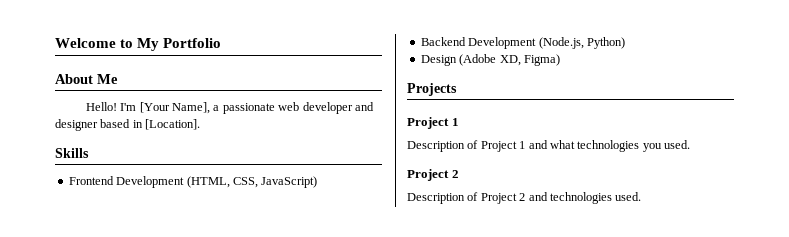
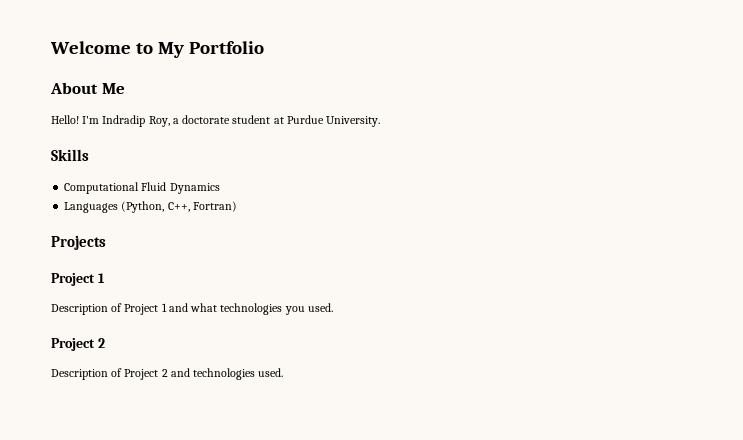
[139,102,374,114] [55,119,201,131] [55,148,89,158] [68,176,318,188] [420,37,625,49] [420,54,560,66] [Your Name], a passionate web developer and designer based in [Location]. // Skills // Frontend Development (HTML, CSS, JavaScript) // Backend Development (Node.js, Python) // Design (Adobe XD, Figma) -> [102,115,381,127] [51,149,89,161] [64,182,220,194] [64,201,237,213] Indradip Roy, a doctorate student at Purdue University. // Skills // Computational Fluid Dynamics // Languages (Python, C++, Fortran)

